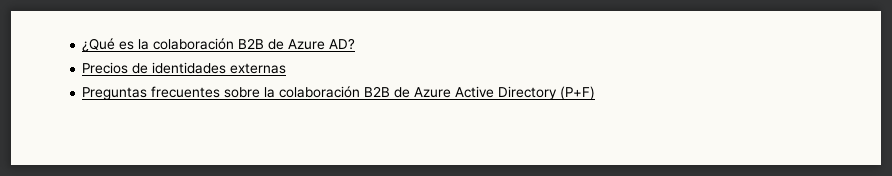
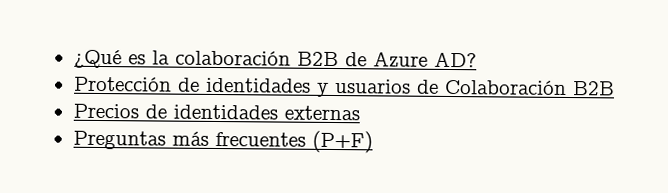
(356, 44) none -> [73,76,615,97] // Protección de identidades y usuarios de Colaboración B2B
[151,86,558,100] frecuentes sobre la colaboración B2B de Azure Active Directory -> [171,131,306,147] más frecuentes

